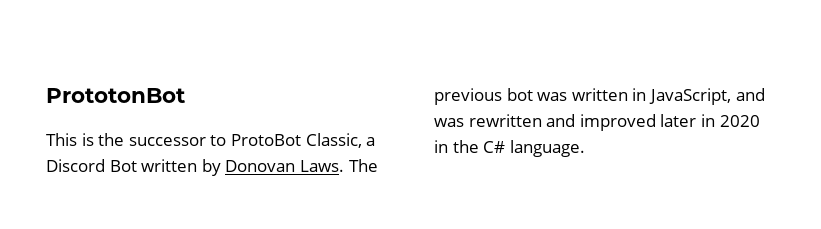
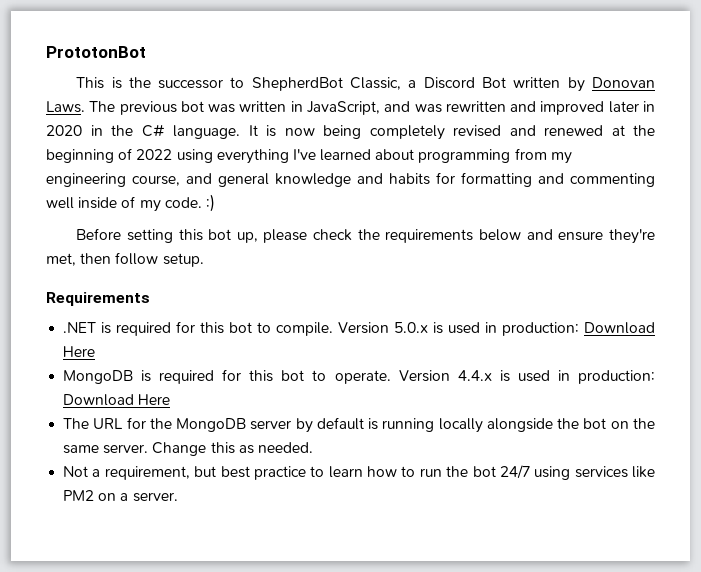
[230,134,301,146] ProtoBot -> [251,77,343,91] ShepherdBot
(585, 148) none -> [248,125,655,140] [46,148,572,164] [46,172,655,187] [46,194,215,212] [76,228,656,244] [46,252,204,267] [46,292,150,306] [63,321,655,336] [63,346,96,357] [63,369,656,384] [63,394,171,406] [63,417,655,433] [63,442,313,456] [63,465,655,480] [63,490,178,502] It is now being completely revised and renewed at the beginning of 2022 using everything I've learned about programming from my engineering course, and general knowledge and habits for formatting and commenting well inside of my code. :) // Before setting this bot up, please check the requirements below and ensure they're met, then follow setup. // Requirements // .NET is required for this bot to compile. Version 5.0.x is used in production: Download Here // MongoDB is required for this bot to operate. Version 4.4.x is used in production: Download Here // The URL for the MongoDB server by default is running locally alongside the bot on the same server. Change this as needed. // Not a requirement, but best practice to learn how to run the bot 24/7 using services like PM2 on a server.

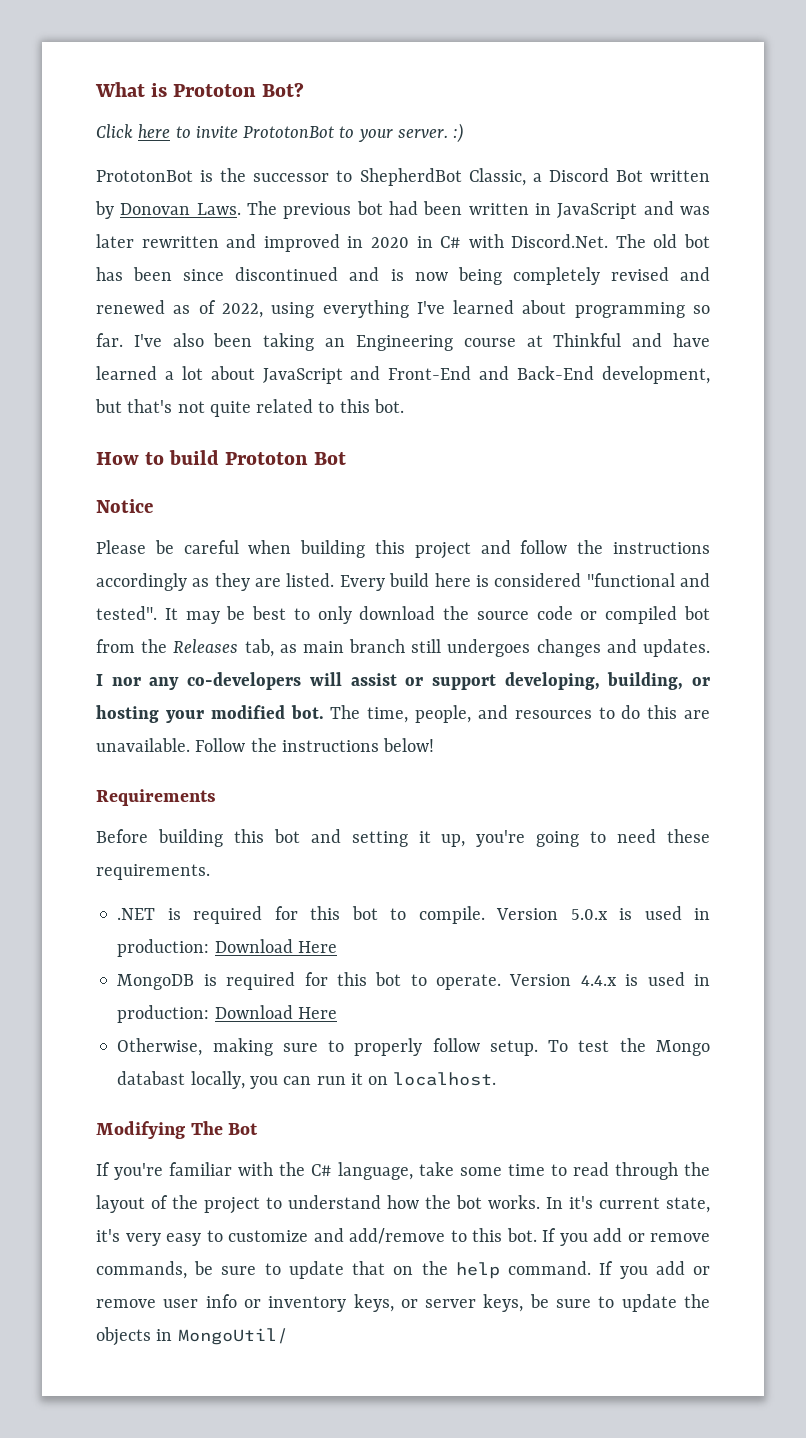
[46,46,146,58] [76,77,105,89] PrototonBot // This -> [95,82,305,97] [96,123,464,143] [96,170,193,182] What is Prototon Bot? // Click here to invite PrototonBot to your server. :) // PrototonBot
[208,104,236,113] was -> [388,201,463,215] had been
[306,101,380,115] JavaScript, -> [557,203,638,219] JavaScript
(442, 108) none -> [96,234,134,248] later
[608,101,639,113] later -> (340, 243) none
[111,124,258,139] the C# language. It -> [440,234,710,248] [96,267,380,281] C# with Discord.Net. The old bot has been since discontinued and
[611,125,655,136] [46,148,173,163] at the beginning of 2022 -> [173,300,263,318] as of 2022,
[514,148,572,164] [46,172,655,187] [46,194,215,212] from my engineering course, and general knowledge and habits for formatting and commenting well inside of my code. :) -> [693,305,710,314] [96,333,711,351] [96,366,711,384] [95,399,404,417] [96,450,347,465] [96,499,153,513] [96,540,711,559] [96,573,711,591] [96,606,710,624] [96,639,710,657] [96,672,710,690] [96,705,710,723] [96,738,435,752] [96,789,216,806] so far. I've also been taking an Engineering course at Thinkful and have learned a lot about JavaScript and Front-End and Back-End development, but that's not quite related to this bot. // How to build Prototon Bot // Notice // Please be careful when building this project and follow the instructions accordingly as they are listed. Every build here is considered "functional and tested". It may be best to only download the source code or compiled bot from the Releases tab, as main branch still undergoes changes and updates. I nor any co-developers will assist or support developing, building, or hosting your modified bot. The time, people, and resources to do this are unavailable. Follow the instructions below! // Requirements
[126,229,656,244] [46,252,204,267] [46,292,150,306] setting this bot up, please check the requirements below and ensure they're met, then follow setup. // Requirements -> [157,829,710,847] [96,864,210,880] building this bot and setting it up, you're going to need these requirements.
[63,417,655,433] [63,442,313,456] [63,465,655,480] [63,490,178,502] The URL for the MongoDB server by default is running locally alongside the bot on the same server. Change this as needed. // Not a requirement, but best practice to learn how to run the bot 24/7 using services like PM2 on a server. -> [117,1038,710,1056] [117,1071,497,1089] [96,1121,259,1139] [96,1162,710,1180] [96,1195,710,1214] [96,1228,710,1246] [96,1261,710,1279] [96,1294,710,1312] [96,1327,288,1346] Otherwise, making sure to properly follow setup. To test the Mongo databast locally, you can run it on localhost. // Modifying The Bot // If you're familiar with the C# language, take some time to read through the layout of the project to understand how the bot works. In it's current state, it's very easy to customize and add/remove to this bot. If you add or remove commands, be sure to update that on the help command. If you add or remove user info or inventory keys, or server keys, be sure to update the objects in MongoUtil/

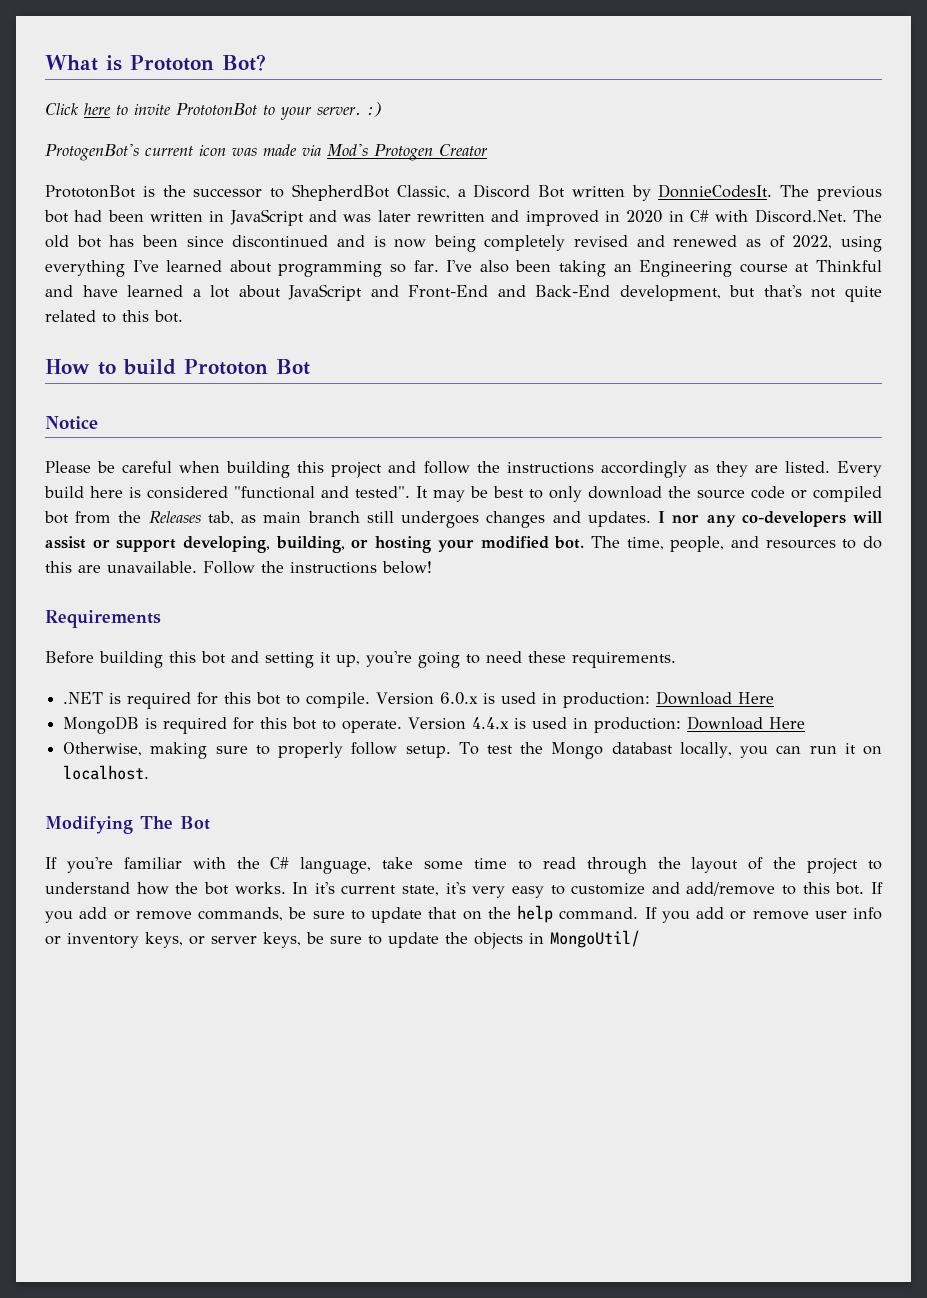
(464, 133) none -> [45,144,488,161] // ProtogenBot's current icon was made via Mod's Protogen Creator
[120,203,241,215] Donovan Laws. -> [658,184,773,198] DonnieCodesIt.
[570,909,608,920] 5.0.x -> [440,692,479,705] 6.0.x

